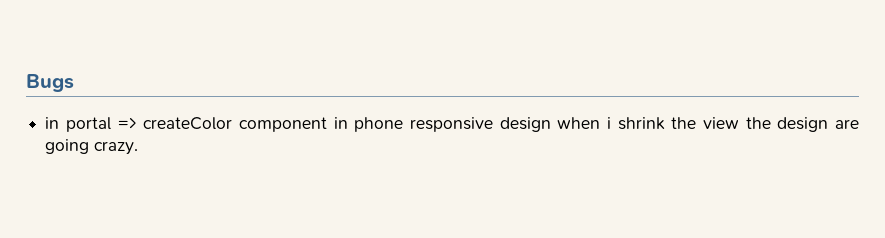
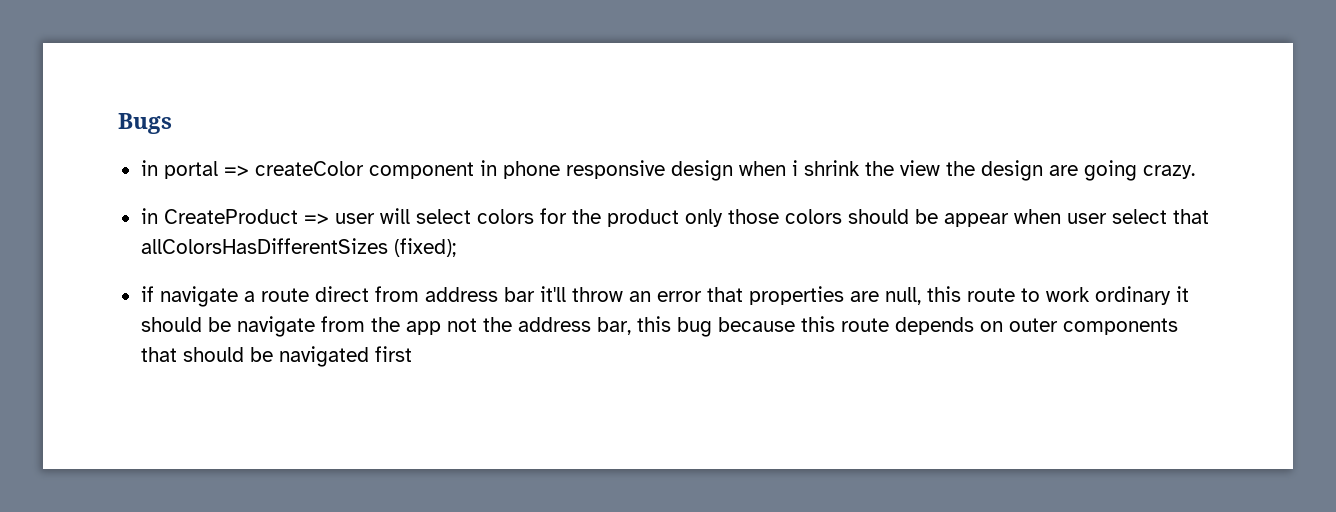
(139, 148) none -> [140,208,1209,227] [140,238,456,257] [140,286,1189,307] [140,316,1178,337] [140,346,412,367] // in CreateProduct => user will select colors for the product only those colors should be appear when user select that allColorsHasDifferentSizes (fixed); // if navigate a route direct from address bar it'll throw an error that properties are null, this route to work ordinary it should be navigate from the app not the address bar, this bug because this route depends on outer components that should be navigated first

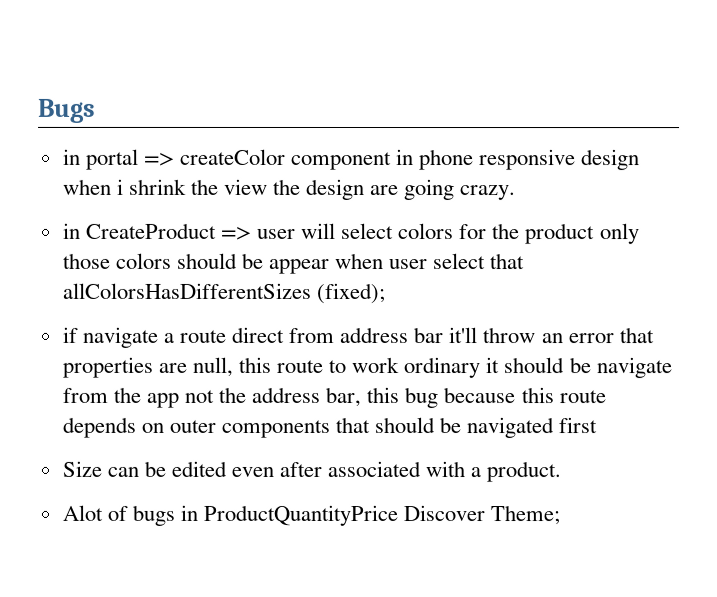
(412, 354) none -> [61,460,562,483] [61,504,561,527] // Size can be edited even after associated with a product. // Alot of bugs in ProductQuantityPrice Discover Theme;

